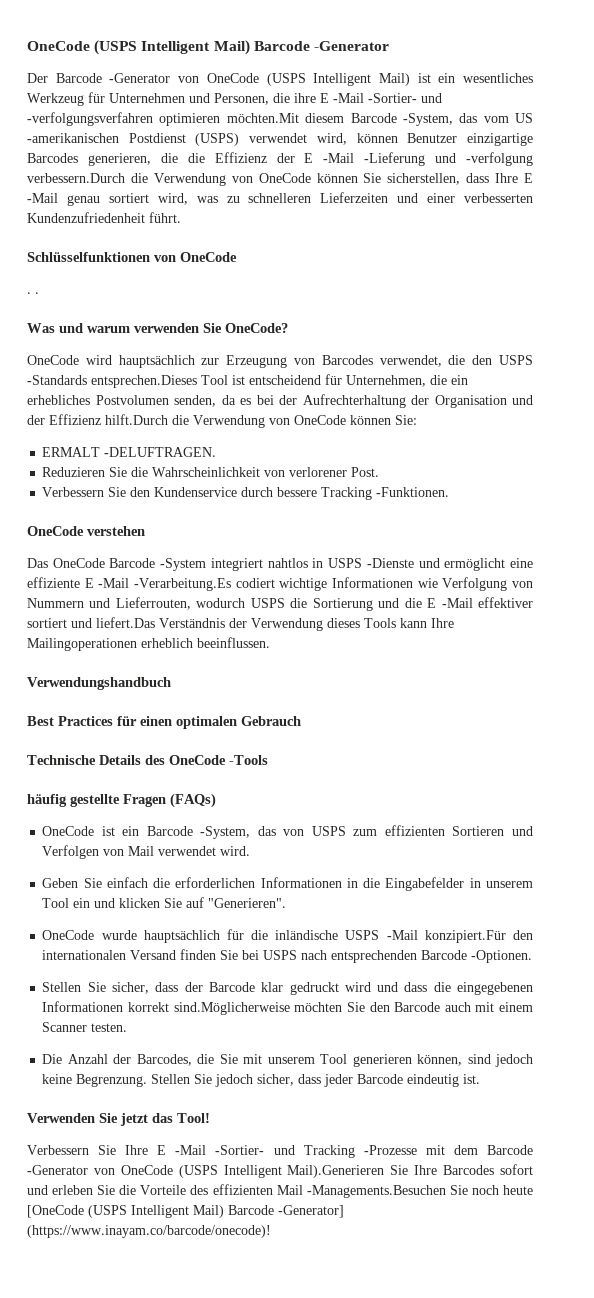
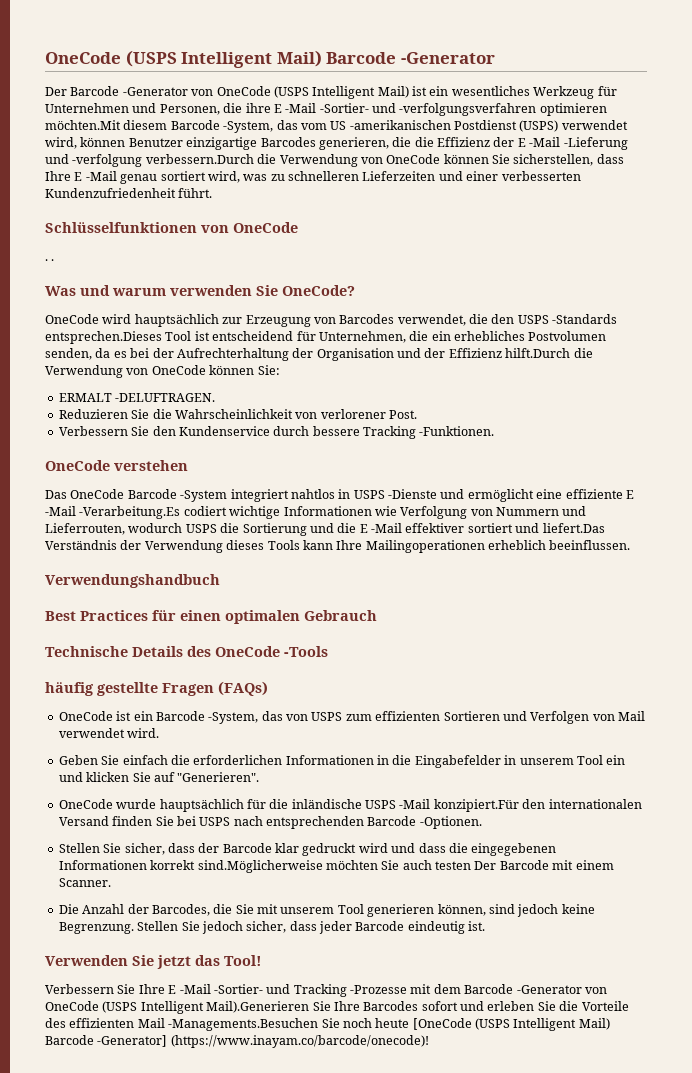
[369,1002,533,1012] [42,1022,128,1032] den Barcode auch mit einem Scanner testen. -> [402,860,614,870] [58,878,111,887] auch testen Der Barcode mit einem Scanner.

